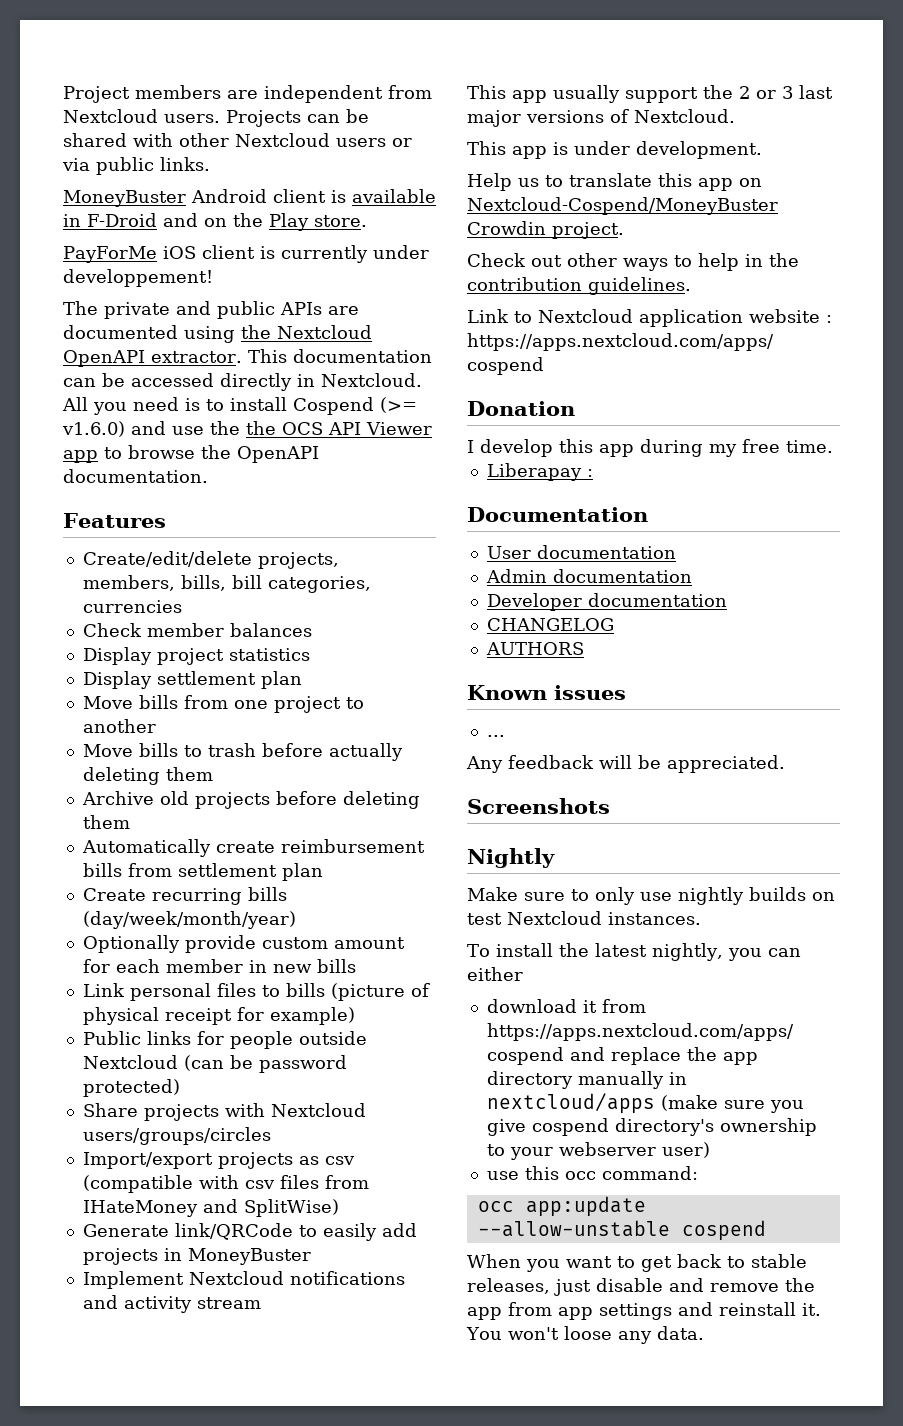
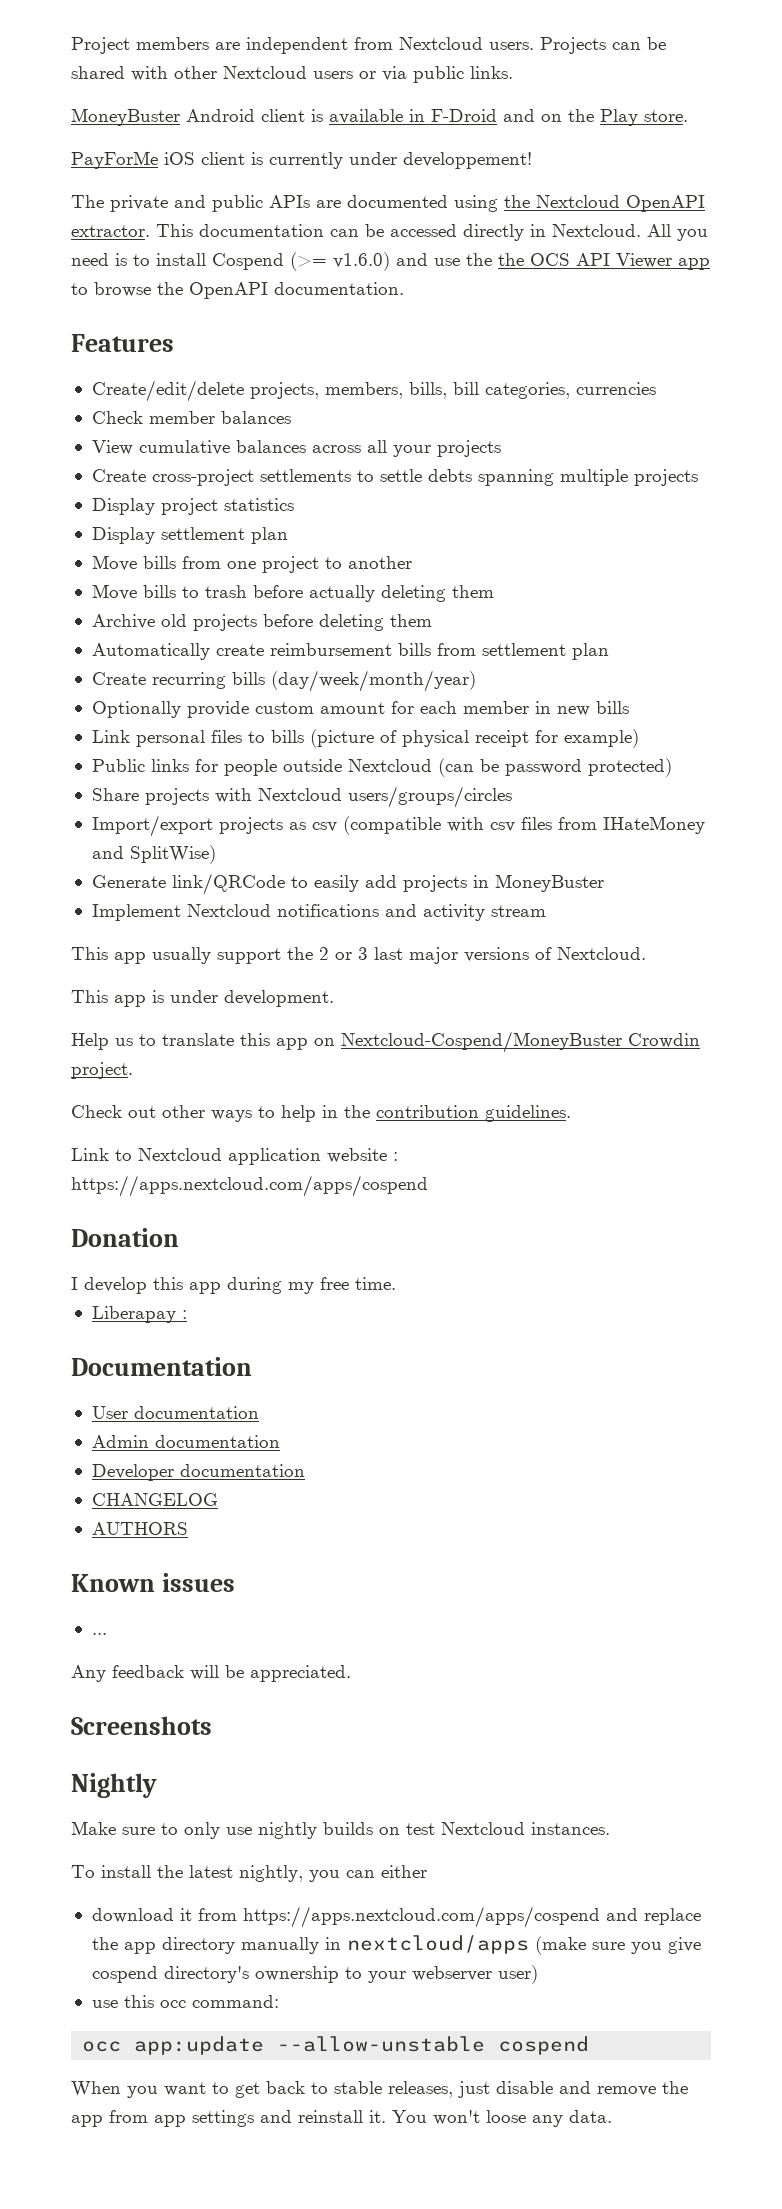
(312, 630) none -> [91,440,501,457] [91,469,698,486] // View cumulative balances across all your projects // Create cross-project settlements to settle debts spanning multiple projects

